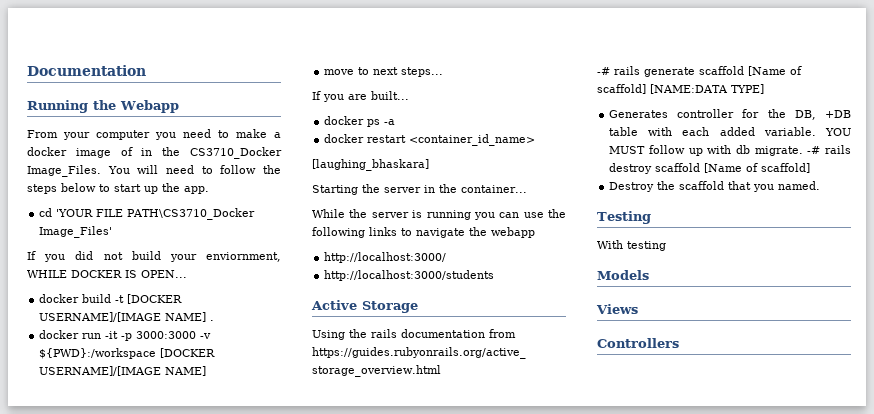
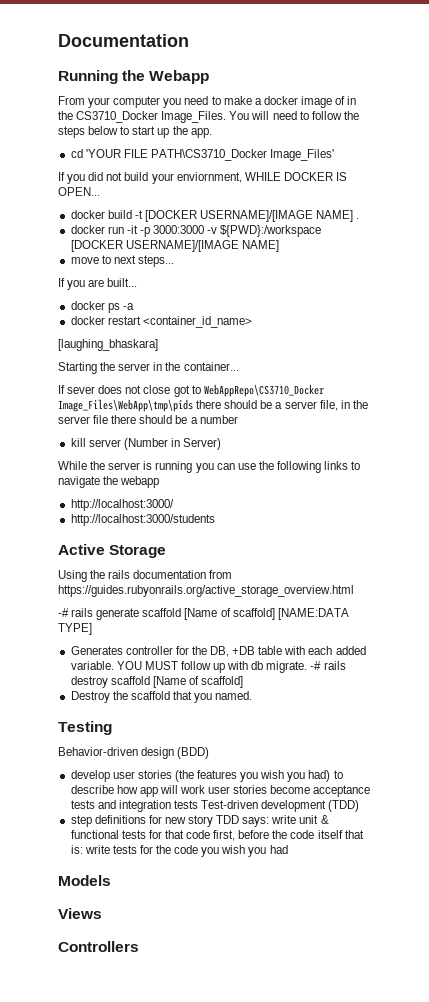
(527, 189) none -> [58,384,324,397] [58,399,368,412] [58,415,238,424] [70,438,222,450] // If sever does not close got to WebAppRepo\CS3710_Docker Image_Files\WebApp\tmp\pids there should be a server file, in the server file there should be a number // kill server (Number in Server)
[597,240,666,251] With testing -> [58,747,210,759] [70,770,343,782] [70,785,371,797] [70,800,360,812] [70,815,329,827] [70,830,364,841] [70,845,288,857] Behavior-driven design (BDD) // develop user stories (the features you wish you had) to describe how app will work user stories become acceptance tests and integration tests Test-driven development (TDD) // step definitions for new story TDD says: write unit & functional tests for that code first, before the code itself that is: write tests for the code you wish you had

